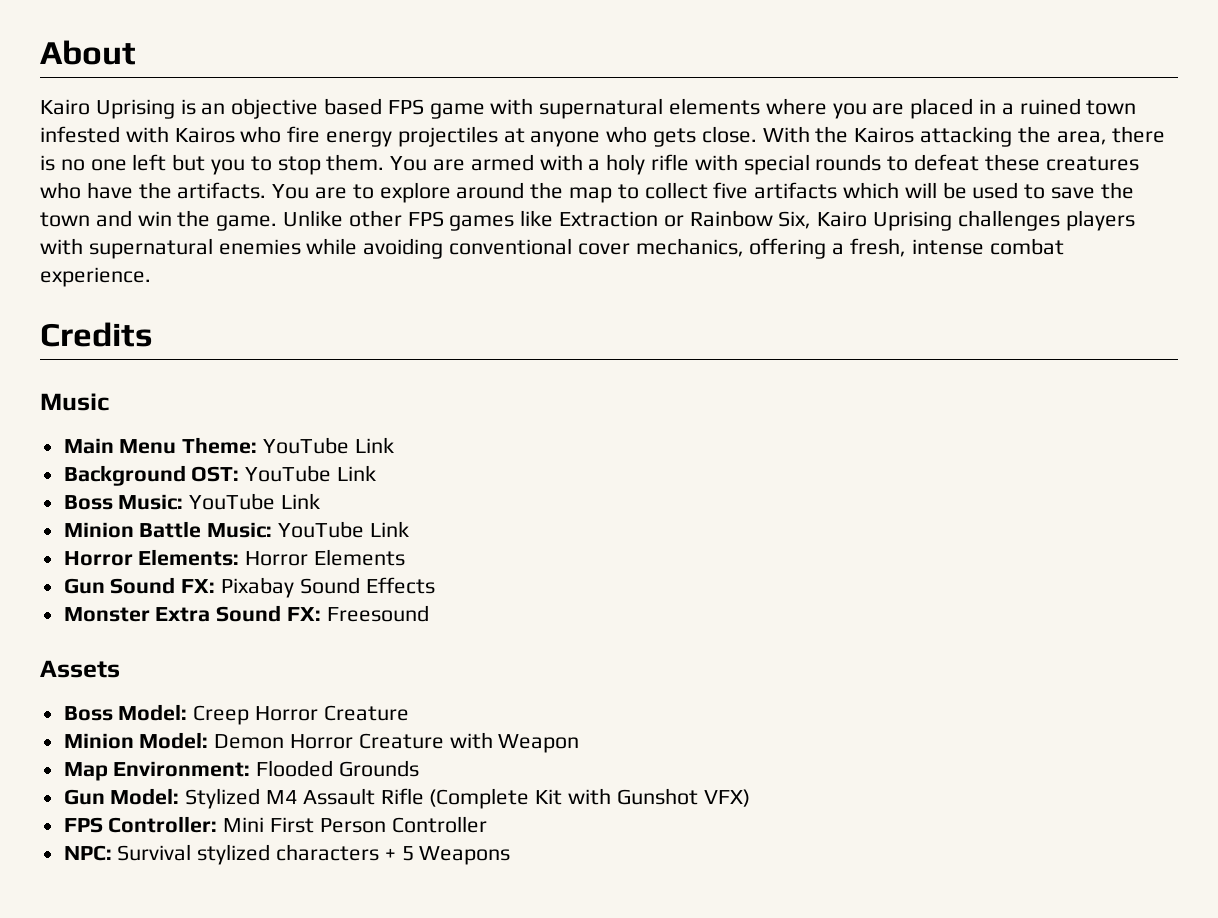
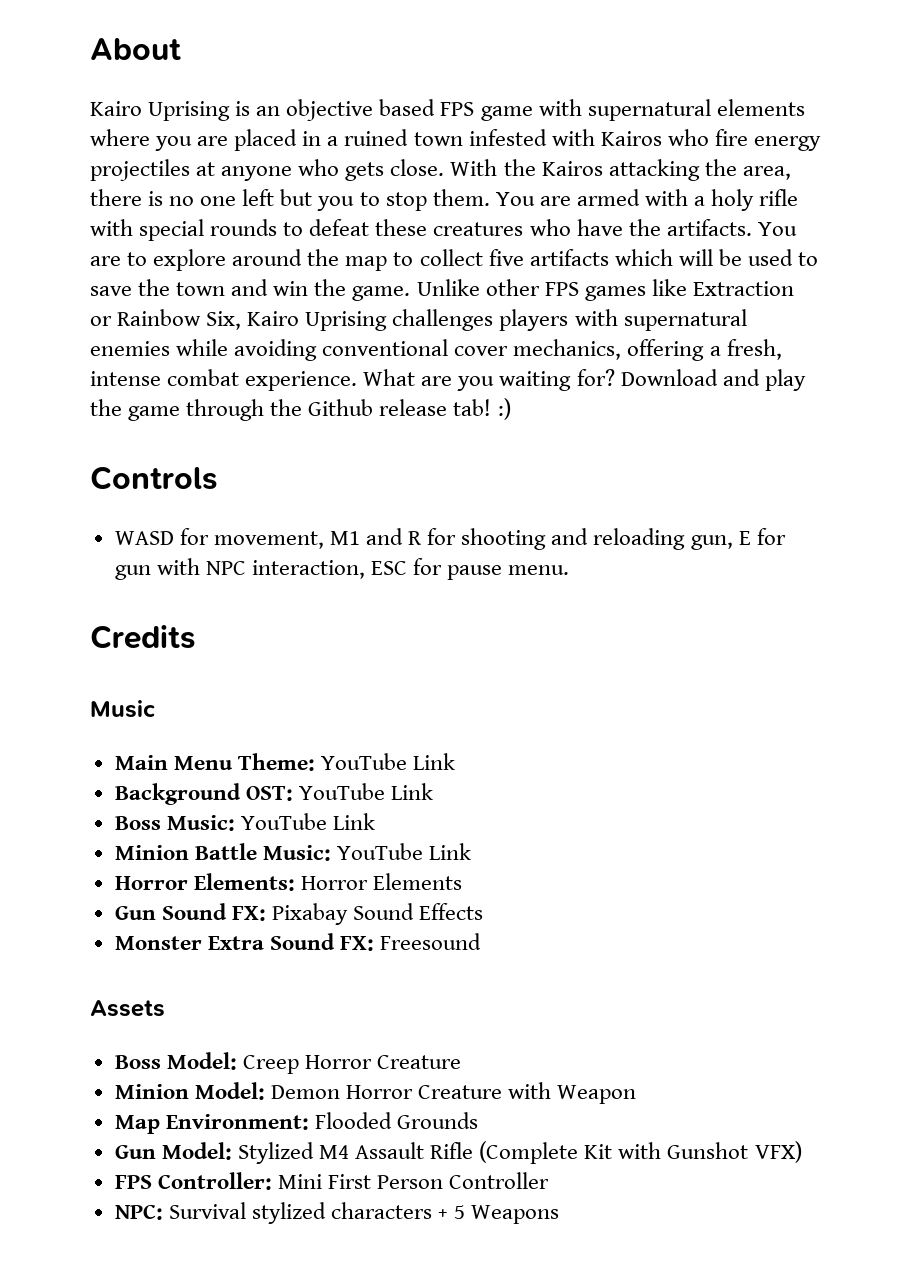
(151, 277) none -> [363,369,806,391] [90,398,511,421] [90,466,217,490] [114,528,786,550] [114,558,570,580] What are you waiting for? Download and play the game through the Github release tab! :) // Controls // WASD for movement, M1 and R for shooting and reloading gun, E for gun with NPC interaction, ESC for pause menu.

